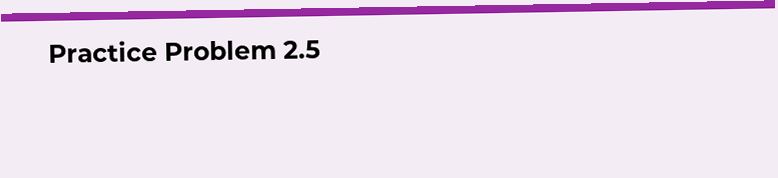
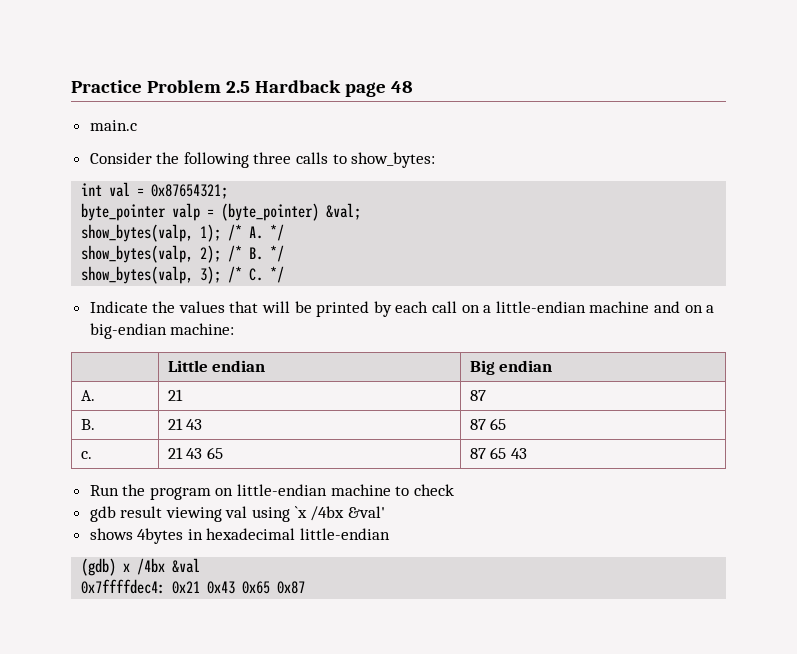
(321, 49) none -> [254,80,413,97] [89,120,137,131] [89,152,436,168] [81,182,229,199] [81,203,362,221] [81,224,285,242] [81,245,285,263] [81,266,285,284] [89,301,715,317] [89,323,235,339] [167,360,266,372] [469,360,553,375] [80,390,95,401] [167,389,183,401] [469,390,486,401] [80,419,95,430] [167,418,203,430] [469,418,507,430] [80,451,92,459] [167,447,223,459] [469,447,527,459] [89,484,454,500] [89,506,385,522] [89,528,391,544] [81,558,201,576] [81,579,306,594] Hardback page 48 // main.c // Consider the following three calls to show_bytes: // int val = 0x87654321; // byte_pointer valp = (byte_pointer) &val; // show_bytes(valp, 1); /* A. */ // show_bytes(valp, 2); /* B. */ // show_bytes(valp, 3); /* C. */ // Indicate the values that will be printed by each call on a little-endian machine and on a big-endian machine: // | Little endian | Big endian // A. | 21 | 87 // B. | 21 43 | 87 65 // c. | 21 43 65 | 87 65 43 // Run the program on little-endian machine to check // gdb result viewing val using `x /4bx &val' // shows 4bytes in hexadecimal little-endian // (gdb) x /4bx &val // 0x7ffffdec4: 0x21 0x43 0x65 0x87

